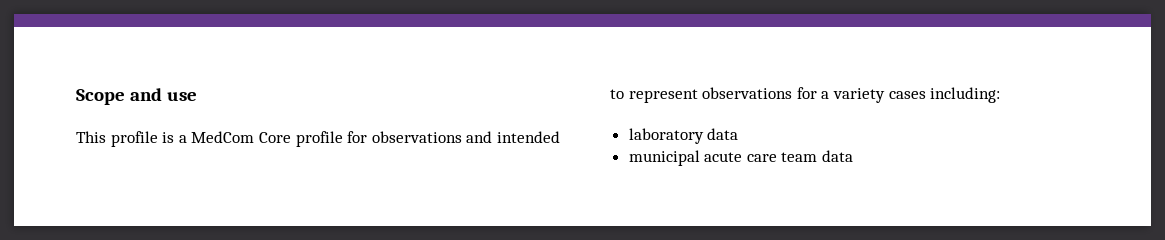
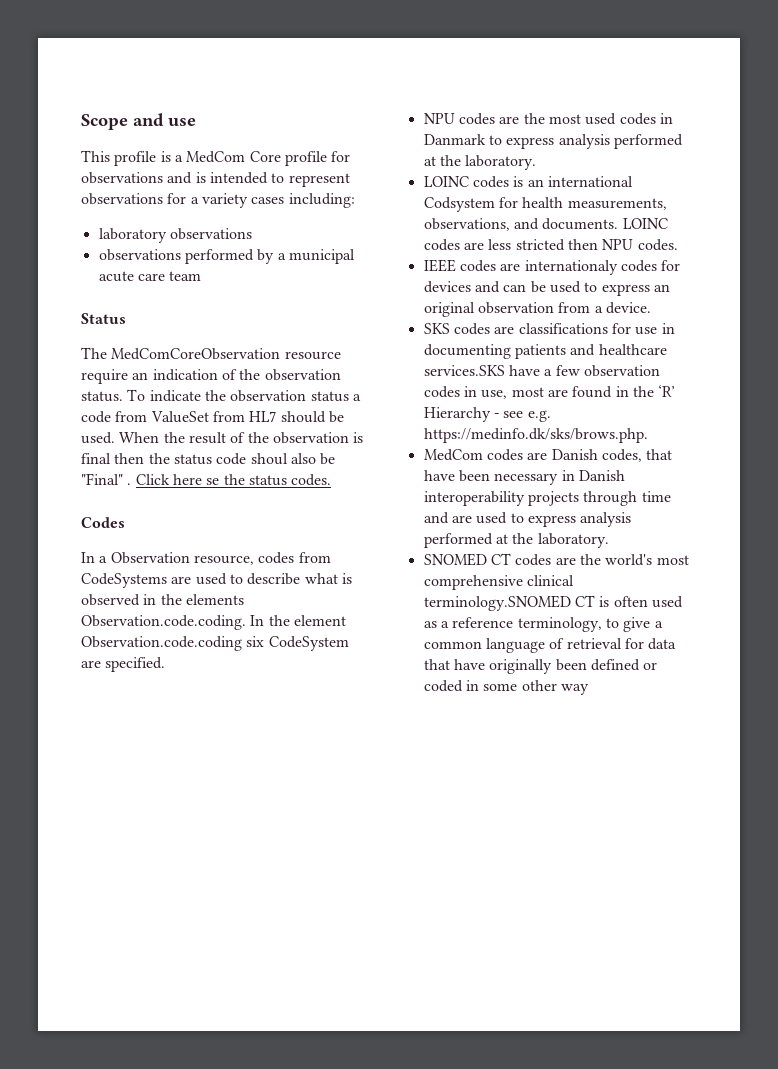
(493, 137) none -> [195,172,206,183] is
[707,128,739,140] data // -> [169,228,252,240] [98,249,286,264] observations // observations performed by a
[822,150,854,162] data -> [81,313,126,324] [81,347,341,360] [81,369,341,384] [81,389,361,402] [81,411,344,423] [81,432,364,444] [81,453,336,465] [81,473,332,486] [81,517,125,528] [81,552,331,565] [81,573,352,588] [81,594,244,606] [81,615,346,630] [81,636,349,651] [81,657,166,672] [423,113,673,125] [423,134,683,149] [423,155,537,170] [423,176,633,188] [423,197,667,212] [423,218,668,231] [423,239,678,251] [423,259,681,275] [423,281,670,296] [423,302,651,317] [423,323,675,335] [423,344,667,359] [423,365,660,377] [423,385,676,399] [423,407,551,422] [423,428,648,443] [423,449,673,462] [423,470,625,485] [423,491,671,506] [423,512,632,527] [423,533,609,548] [423,553,689,566] [423,575,574,590] [423,595,683,611] [423,617,663,632] [423,638,677,653] [423,659,658,674] [423,680,589,695] // Status // The MedComCoreObservation resource require an indication of the observation status. To indicate the observation status a code from ValueSet from HL7 should be used. When the result of the observation is final then the status code shoul also be "Final" . Click here se the status codes. // Codes // In a Observation resource, codes from CodeSystems are used to describe what is observed in the elements Observation.code.coding. In the element Observation.code.coding six CodeSystem are specified. // NPU codes are the most used codes in Danmark to express analysis performed at the laboratory. // LOINC codes is an international Codsystem for health measurements, observations, and documents. LOINC codes are less stricted then NPU codes. // IEEE codes are internationaly codes for devices and can be used to express an original observation from a device. // SKS codes are classifications for use in documenting patients and healthcare services.SKS have a few observation codes in use, most are found in the ‘R’ Hierarchy - see e.g. https://medinfo.dk/sks/brows.php. // MedCom codes are Danish codes, that have been necessary in Danish interoperability projects through time and are used to express analysis performed at the laboratory. // SNOMED CT codes are the world's most comprehensive clinical terminology.SNOMED CT is often used as a reference terminology, to give a common language of retrieval for data that have originally been defined or coded in some other way

